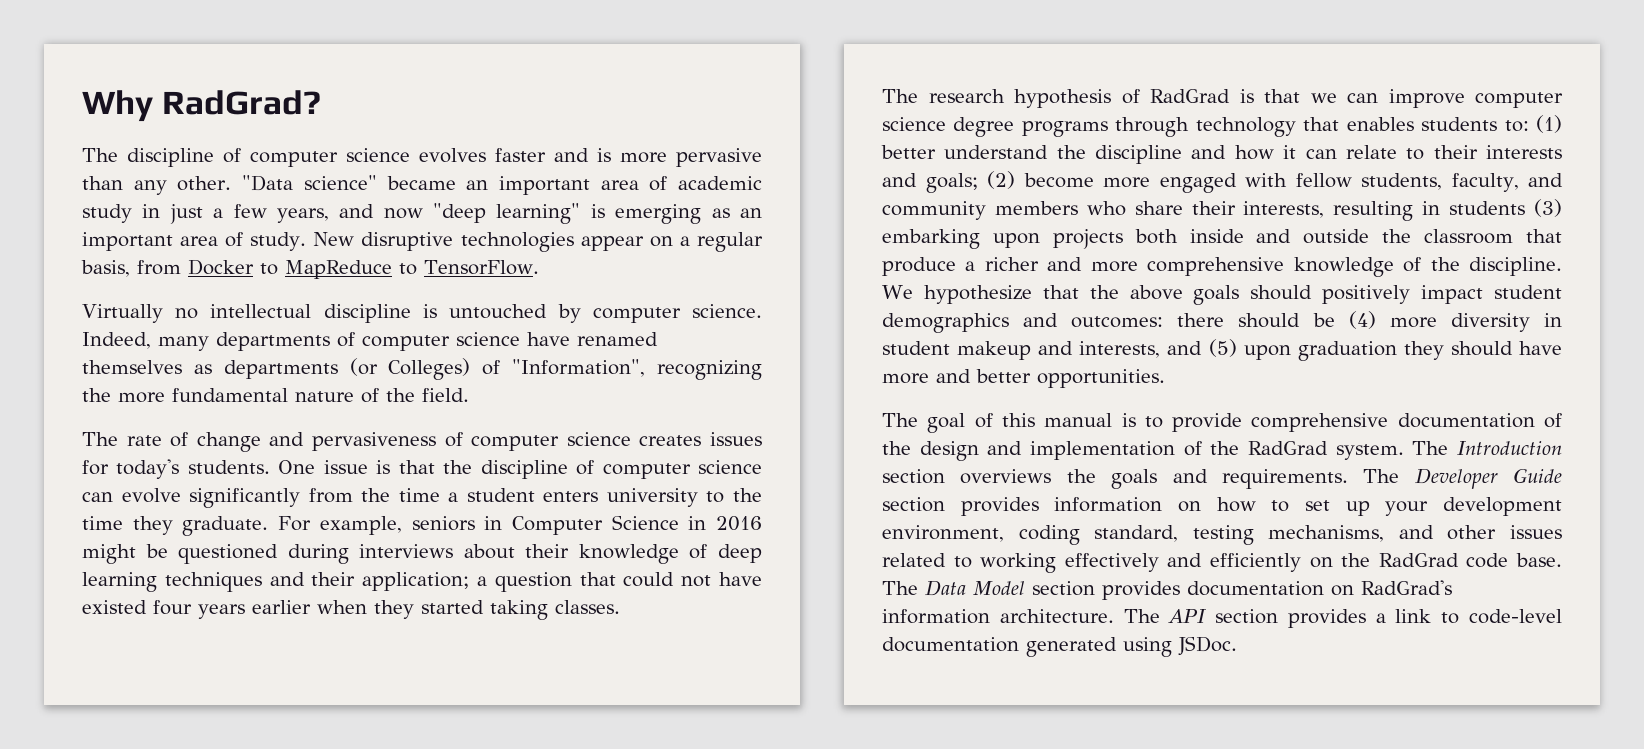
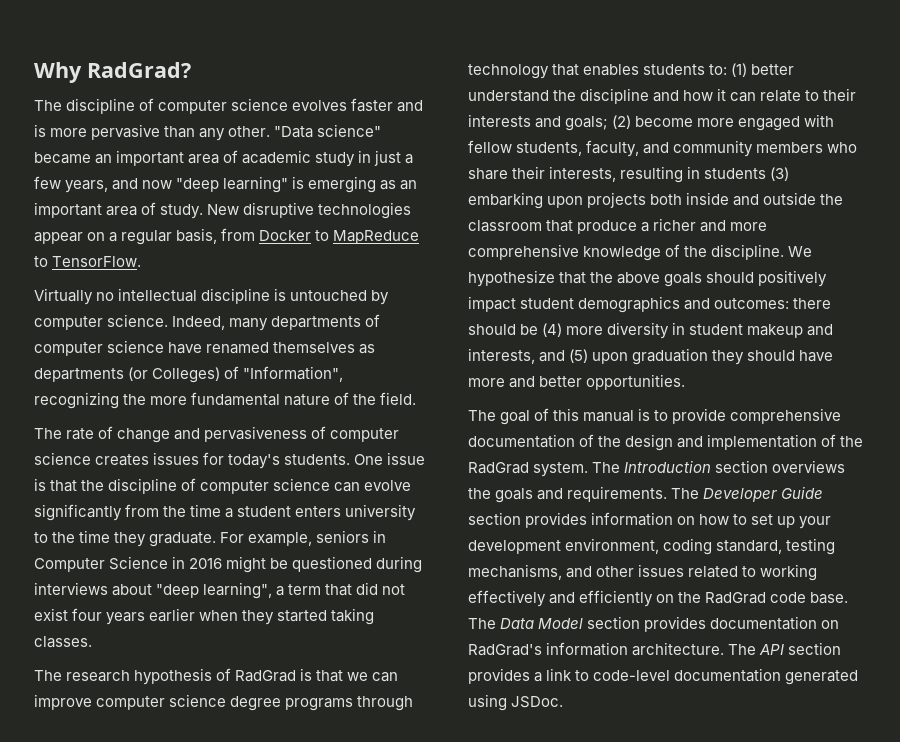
[525,544,762,564] [82,572,762,592] [82,600,147,614] their knowledge of deep learning techniques and their application; a question that could not have existed -> [156,582,406,599] [34,608,68,621] "deep learning", a term that did not exist

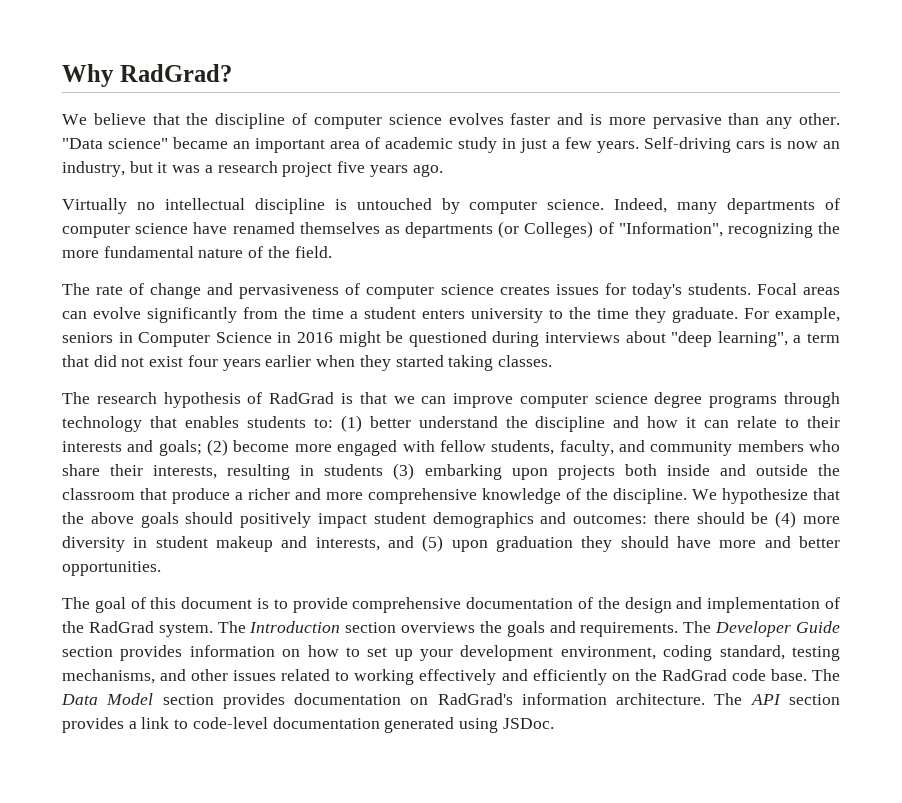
[34,100,62,111] The -> [62,113,209,125] We believe that the
[65,176,418,193] [34,202,412,219] [34,228,420,245] [34,256,142,267] years, and now "deep learning" is emerging as an important area of study. New disruptive technologies appear on a regular basis, from Docker to MapReduce to TensorFlow. -> [597,137,840,153] [62,161,443,177] years. Self-driving cars is now an industry, but it was a research project five years ago.
[354,452,426,465] [34,478,331,494] One issue is that the discipline of computer science -> [756,283,841,295] Focal areas
[583,410,635,422] manual -> [181,597,253,609] document

